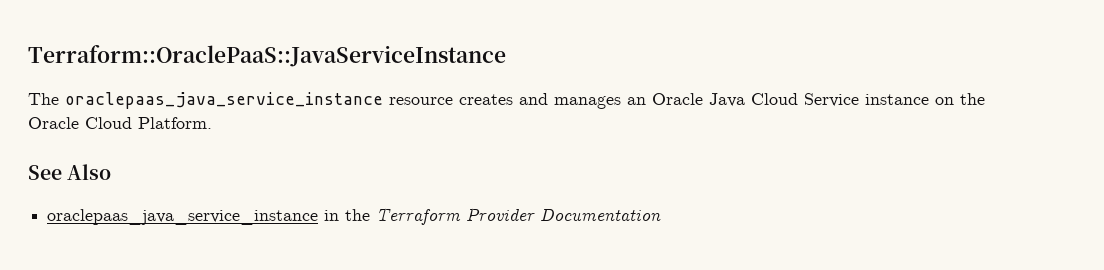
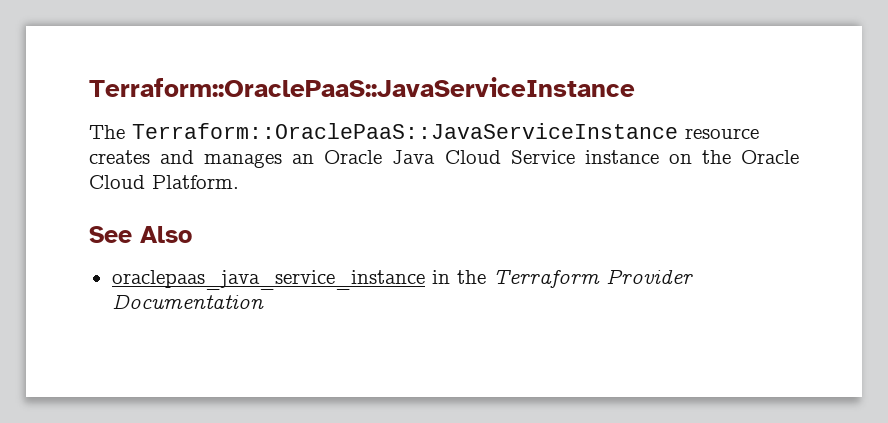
[65,92,383,109] oraclepaas_java_service_instance -> [132,123,678,139] Terraform::OraclePaaS::JavaServiceInstance

